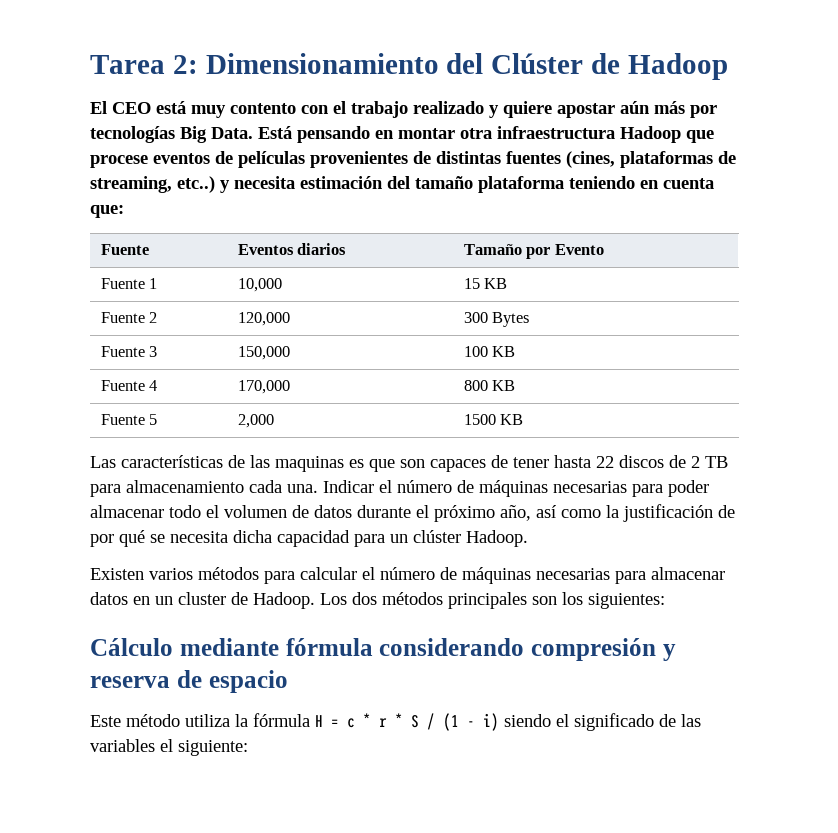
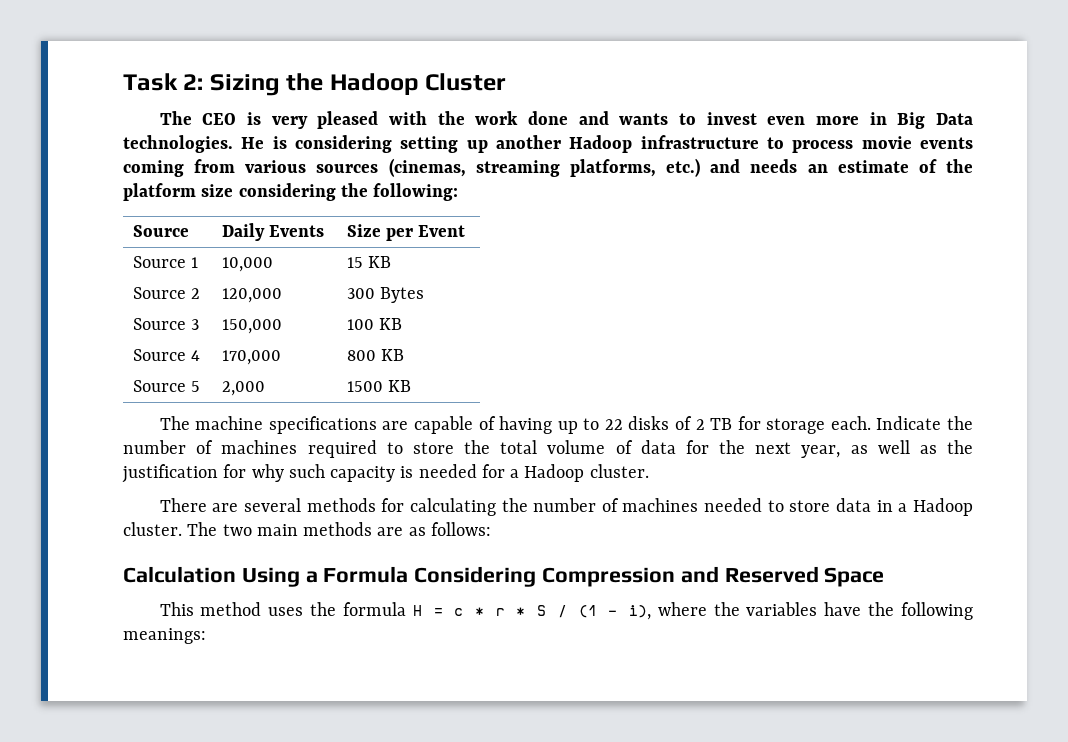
[90,53,728,80] [90,101,717,118] [90,126,714,143] [90,151,736,168] [90,176,714,193] [90,205,124,218] [100,244,149,255] [237,243,347,255] [463,244,604,259] [100,278,145,289] Tarea 2: Dimensionamiento del Clúster de Hadoop // El CEO está muy contento con el trabajo realizado y quiere apostar aún más por tecnologías Big Data. Está pensando en montar otra infraestructura Hadoop que procese eventos de películas provenientes de distintas fuentes (cines, plataformas de streaming, etc..) y necesita estimación del tamaño plataforma teniendo en cuenta que: // Fuente | Eventos diarios | Tamaño por Evento // Fuente -> [123,73,507,96] [159,111,973,129] [123,135,973,153] [123,158,974,177] [123,183,459,201] [132,225,189,237] [221,223,325,241] [346,224,466,241] [132,256,186,268] Task 2: Sizing the Hadoop Cluster // The CEO is very pleased with the work done and wants to invest even more in Big Data technologies. He is considering setting up another Hadoop infrastructure to process movie events coming from various sources (cinemas, streaming platforms, etc.) and needs an estimate of the platform size considering the following: // Source | Daily Events | Size per Event // Source
[100,312,145,323] Fuente -> [132,287,186,299] Source
[100,346,145,357] Fuente -> [132,318,186,330] Source
[100,380,145,391] Fuente -> [132,349,186,361] Source
[100,414,145,425] Fuente -> [132,380,186,392] Source
[90,455,728,472] [90,480,709,497] [90,504,735,522] [90,530,528,547] [90,567,725,584] [90,592,665,609] [90,638,676,661] [90,670,288,693] [90,713,310,727] Las características de las maquinas es que son capaces de tener hasta 22 discos de 2 TB para almacenamiento cada una. Indicar el número de máquinas necesarias para poder almacenar todo el volumen de datos durante el próximo año, así como la justificación de por qué se necesita dicha capacidad para un clúster Hadoop. // Existen varios métodos para calcular el número de máquinas necesarias para almacenar datos en un cluster de Hadoop. Los dos métodos principales son los siguientes: // Cálculo mediante fórmula considerando compresión y reserva de espacio // Este método utiliza la fórmula -> [159,416,973,434] [123,440,973,458] [122,464,649,483] [159,498,973,516] [123,522,491,536] [123,566,885,587] [159,602,407,616] The machine specifications are capable of having up to 22 disks of 2 TB for storage each. Indicate the number of machines required to store the total volume of data for the next year, as well as the justification for why such capacity is needed for a Hadoop cluster. // There are several methods for calculating the number of machines needed to store data in a Hadoop cluster. The two main methods are as follows: // Calculation Using a Formula Considering Compression and Reserved Space // This method uses the formula
[483,713,701,731] [90,739,248,756] i) siendo el significado de las variables el siguiente: -> [628,602,974,620] [123,628,206,644] i), where the variables have the following meanings:

